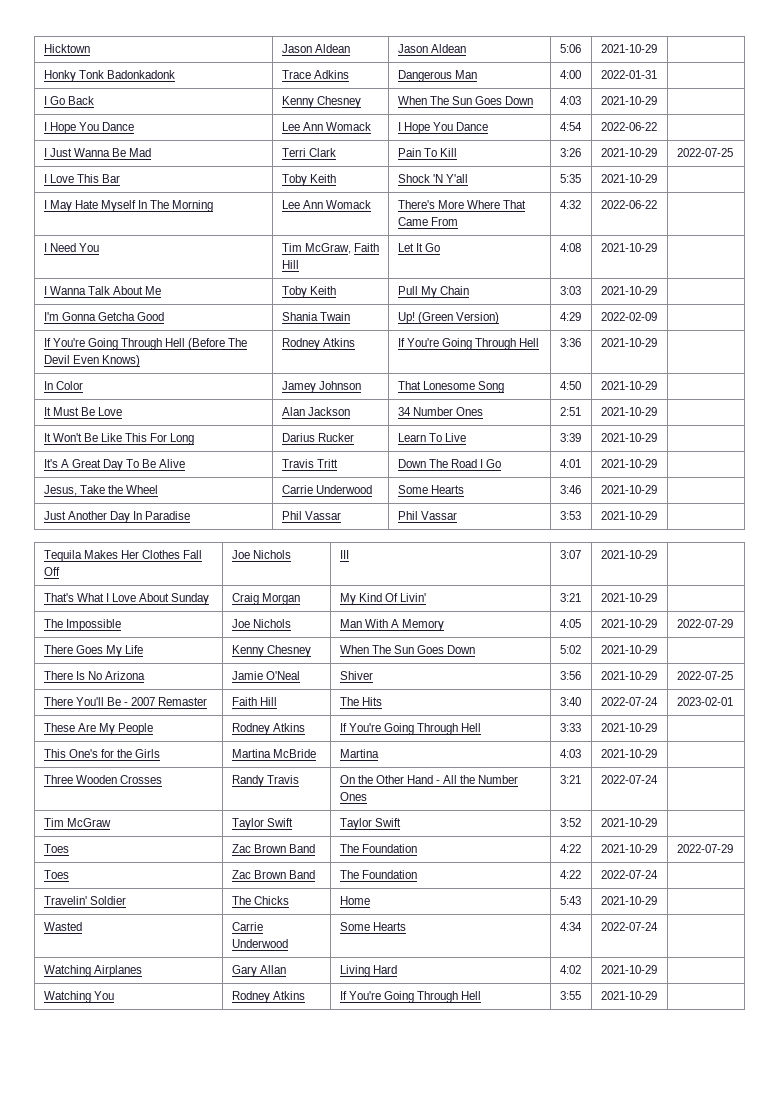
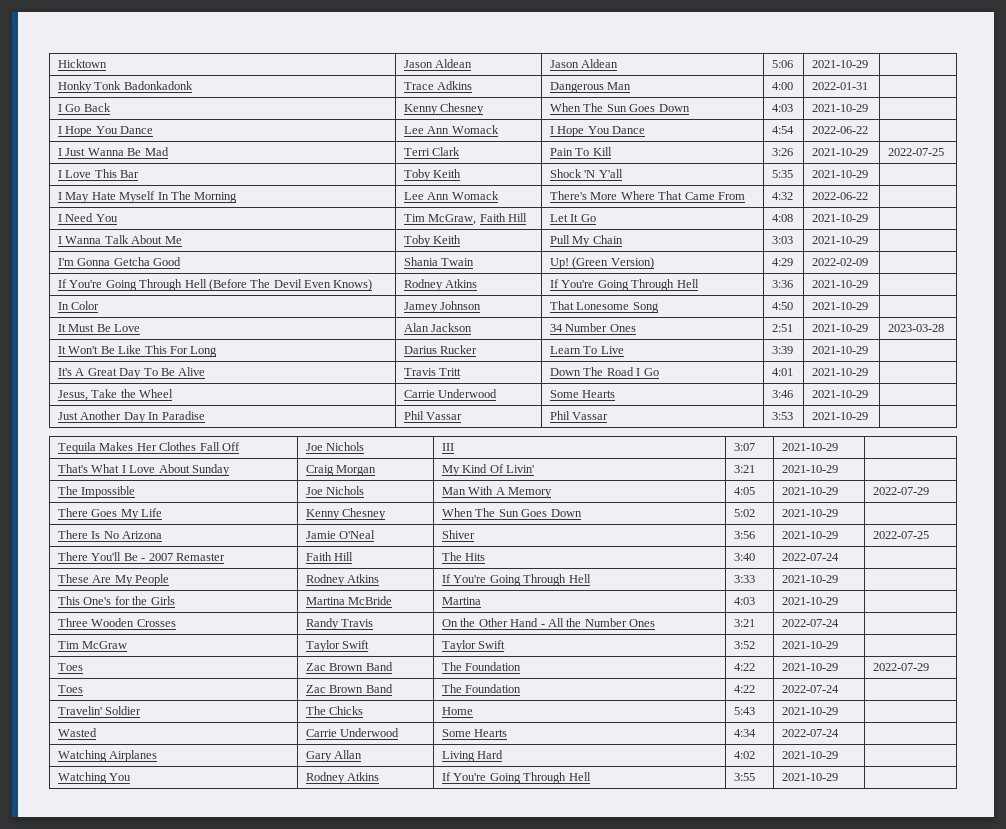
(657, 411) none -> [888,324,945,332] 2023-03-28
[676,697,733,706] 2023-02-01 -> (840, 557) none

